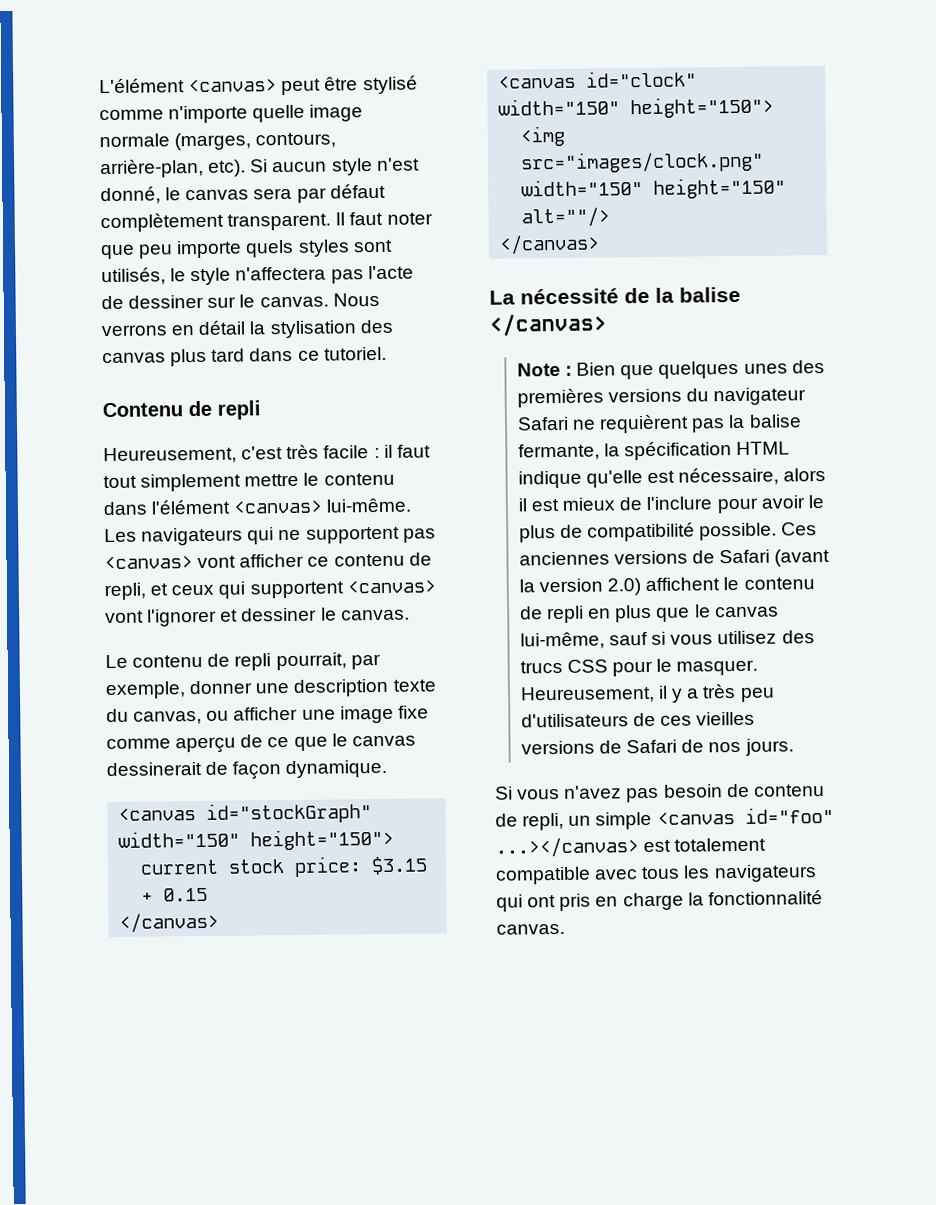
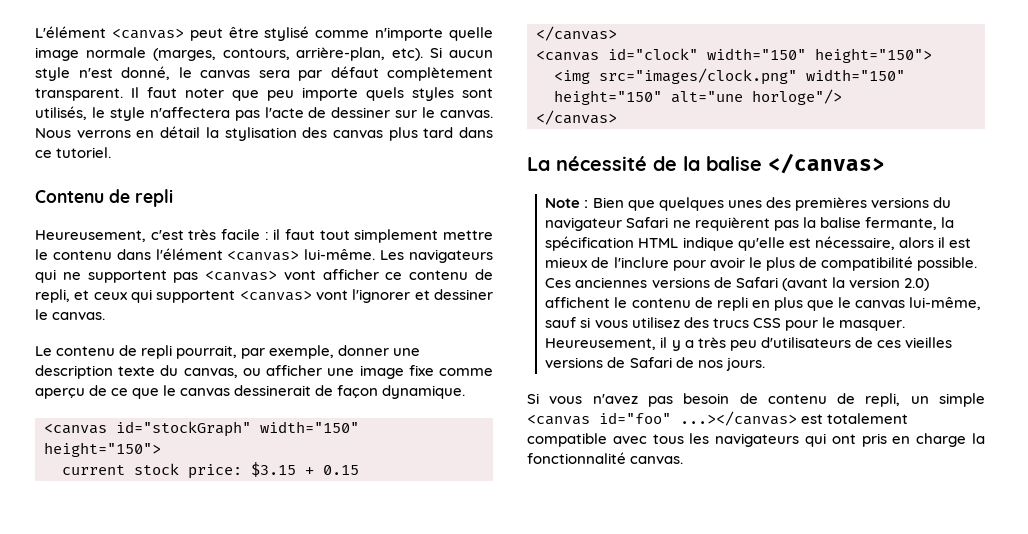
[521,207,611,228] alt=""/> -> [671,89,842,105] alt="une horloge"/>

